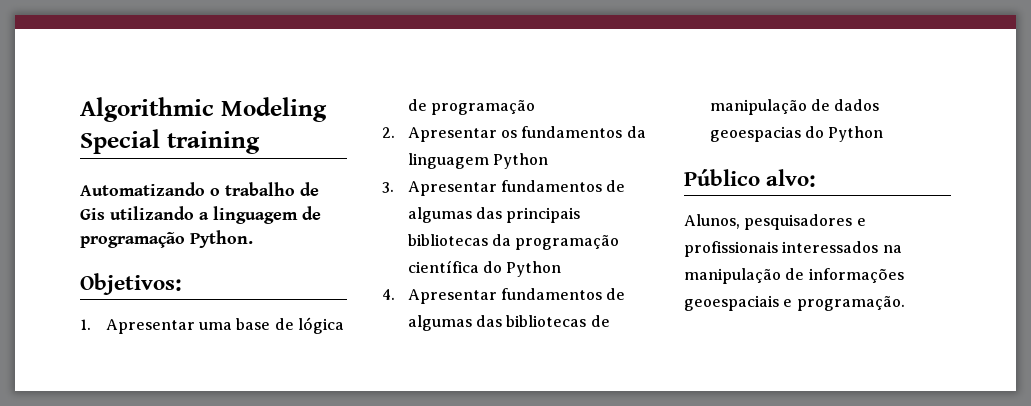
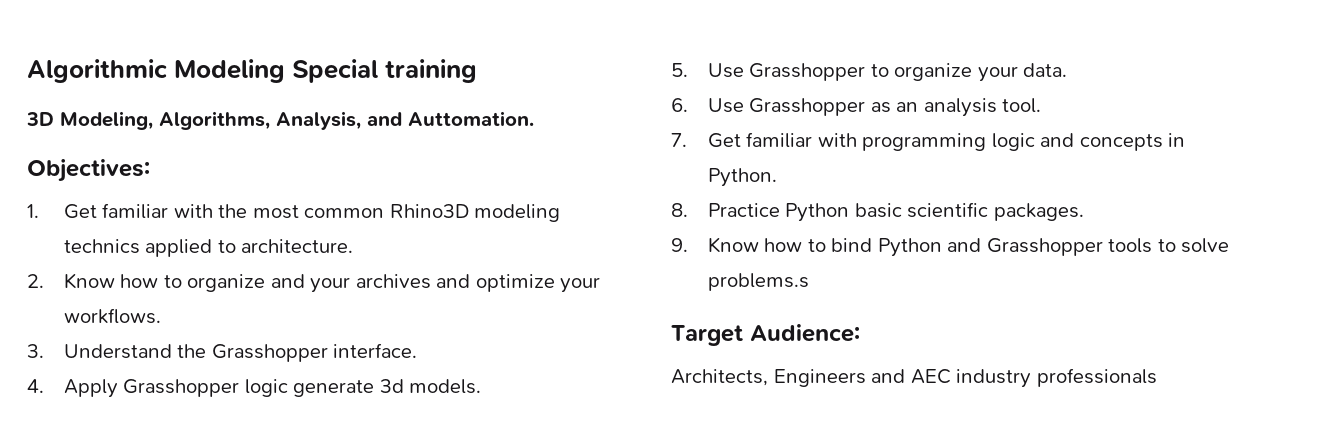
[80,182,319,196] [80,206,321,224] [80,230,253,248] [80,273,182,295] [80,317,345,334] [407,99,536,115] [382,126,646,142] [407,153,549,169] [382,180,626,196] [407,207,581,223] [407,234,620,250] [407,260,562,277] [382,288,626,304] [407,315,610,331] [709,99,880,115] [709,126,884,142] [684,169,817,187] [684,214,866,230] [684,241,902,257] [684,268,904,284] [684,295,905,311] Automatizando o trabalho de Gis utilizando a linguagem de programação Python. // Objetivos: // 1. Apresentar uma base de lógica de programação // 2. Apresentar os fundamentos da linguagem Python // 3. Apresentar fundamentos de algumas das principais bibliotecas da programação científica do Python // 4. Apresentar fundamentos de algumas das bibliotecas de manipulação de dados geoespacias do Python // Público alvo: // Alunos, pesquisadores e profissionais interessados na manipulação de informações geoespaciais e programação. -> [26,111,534,130] [27,159,150,182] [27,203,561,222] [63,239,354,257] [27,273,601,293] [63,308,161,324] [27,343,418,362] [27,379,482,398] [671,63,1068,82] [671,98,1042,117] [671,132,1186,151] [707,168,777,187] [671,202,1084,222] [671,237,1230,257] [707,273,809,291] [671,324,860,346] [671,368,1157,388] 3D Modeling, Algorithms, Analysis, and Auttomation. // Objectives: // 1. Get familiar with the most common Rhino3D modeling technics applied to architecture. // 2. Know how to organize and your archives and optimize your workflows. // 3. Understand the Grasshopper interface. // 4. Apply Grasshopper logic generate 3d models. // 5. Use Grasshopper to organize your data. // 6. Use Grasshopper as an analysis tool. // 7. Get familiar with programming logic and concepts in Python. // 8. Practice Python basic scientific packages. // 9. Know how to bind Python and Grasshopper tools to solve problems.s // Target Audience: // Architects, Engineers and AEC industry professionals

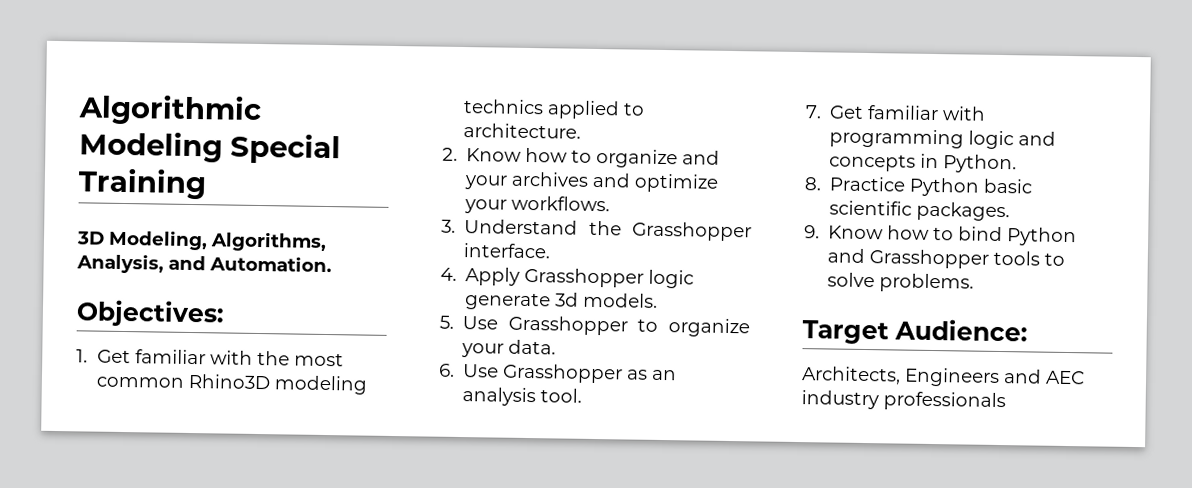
[385,59,478,83] training -> [78,167,207,200] Training
[408,111,534,126] Auttomation. -> [209,255,332,273] Automation.
[707,273,809,291] problems.s -> [879,273,975,293] problems.

